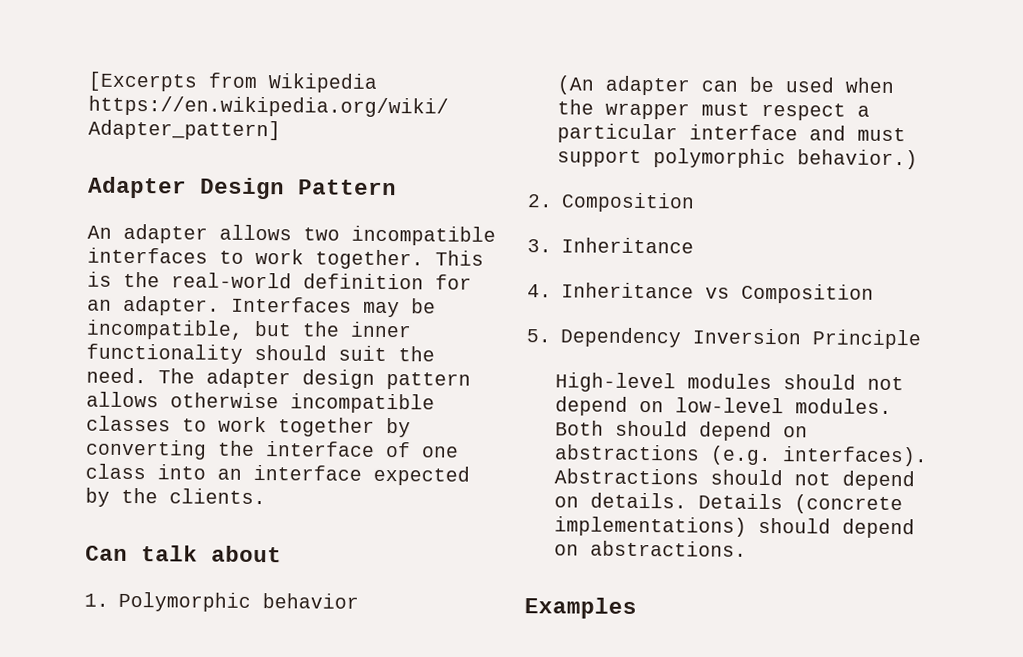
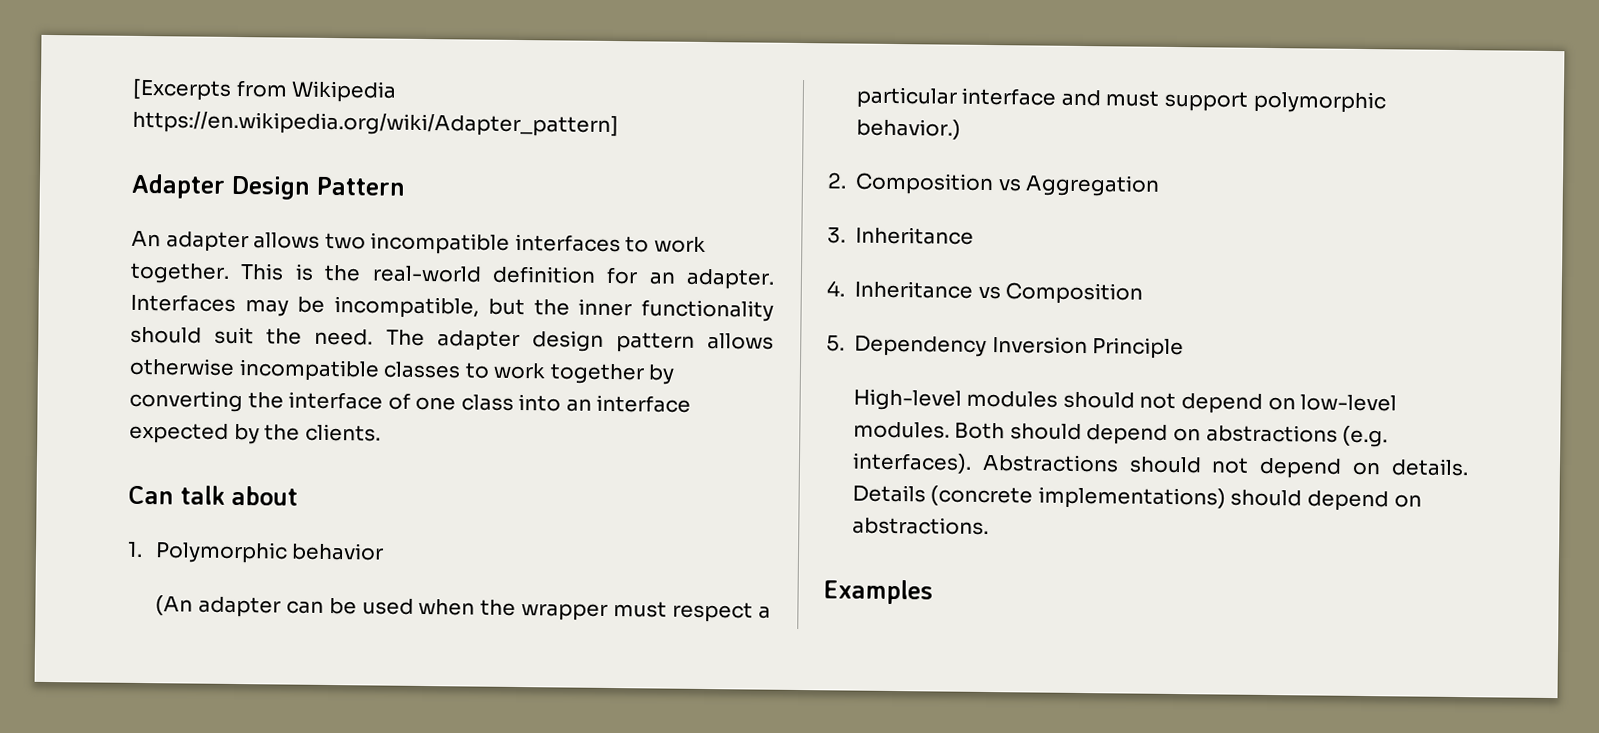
(695, 202) none -> [997,174,1161,197] vs Aggregation

